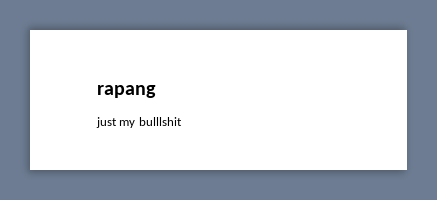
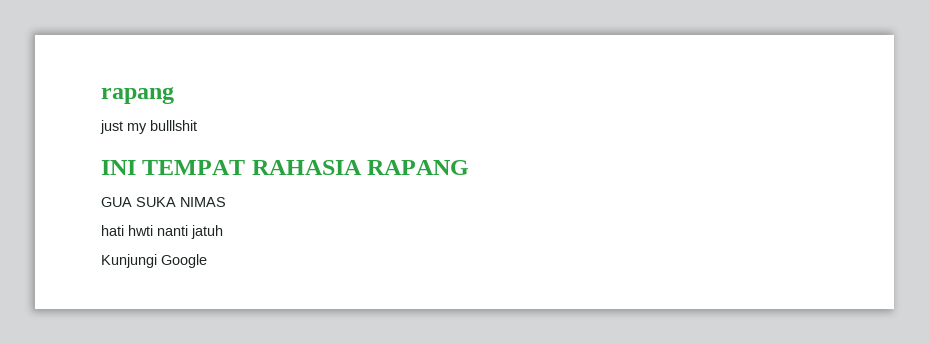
(182, 121) none -> [101,160,470,175] [101,197,226,207] [101,225,223,239] [101,254,207,268] // INI TEMPAT RAHASIA RAPANG // GUA SUKA NIMAS // hati hwti nanti jatuh // Kunjungi Google

